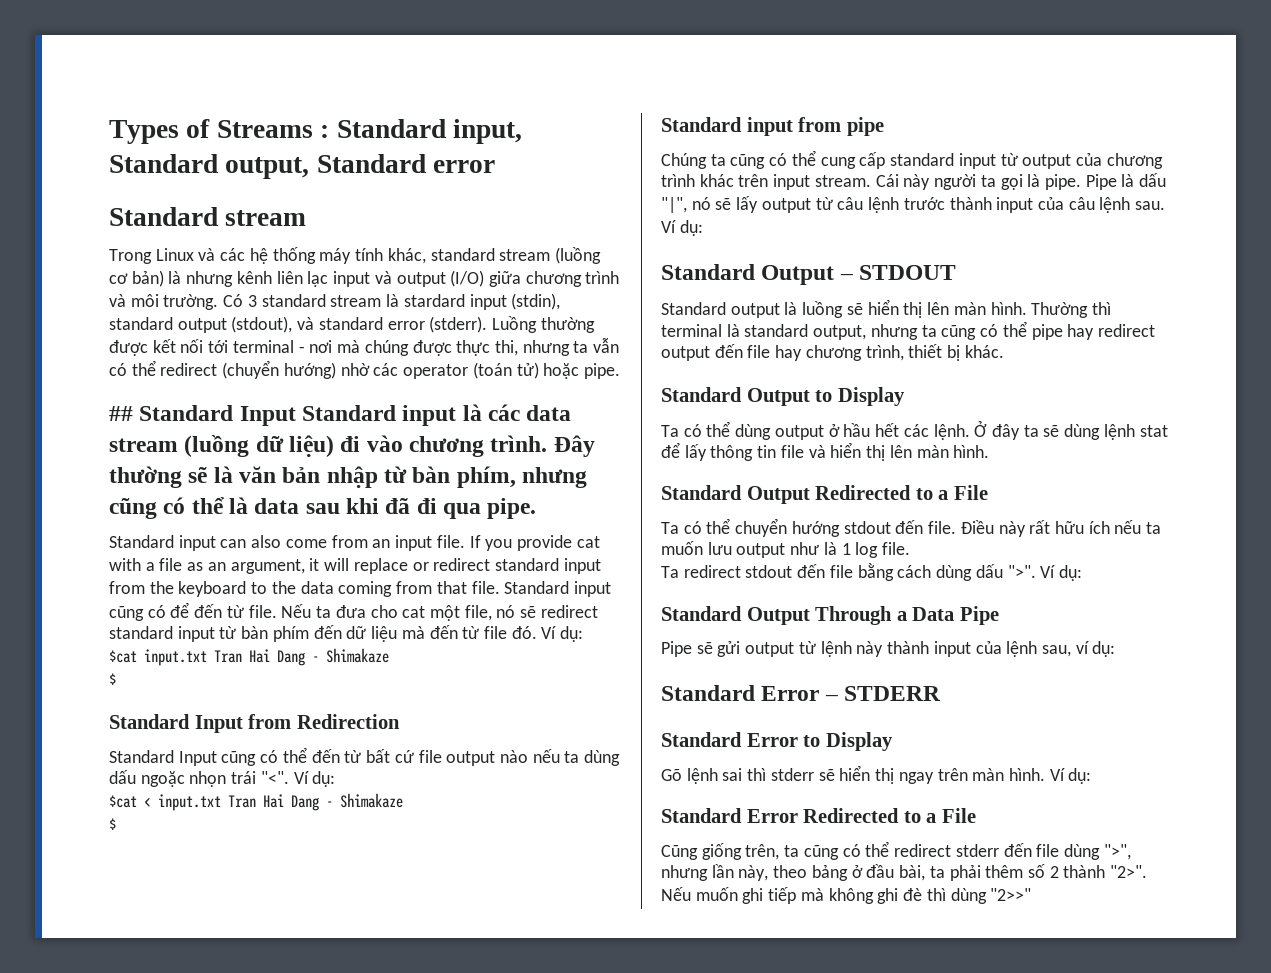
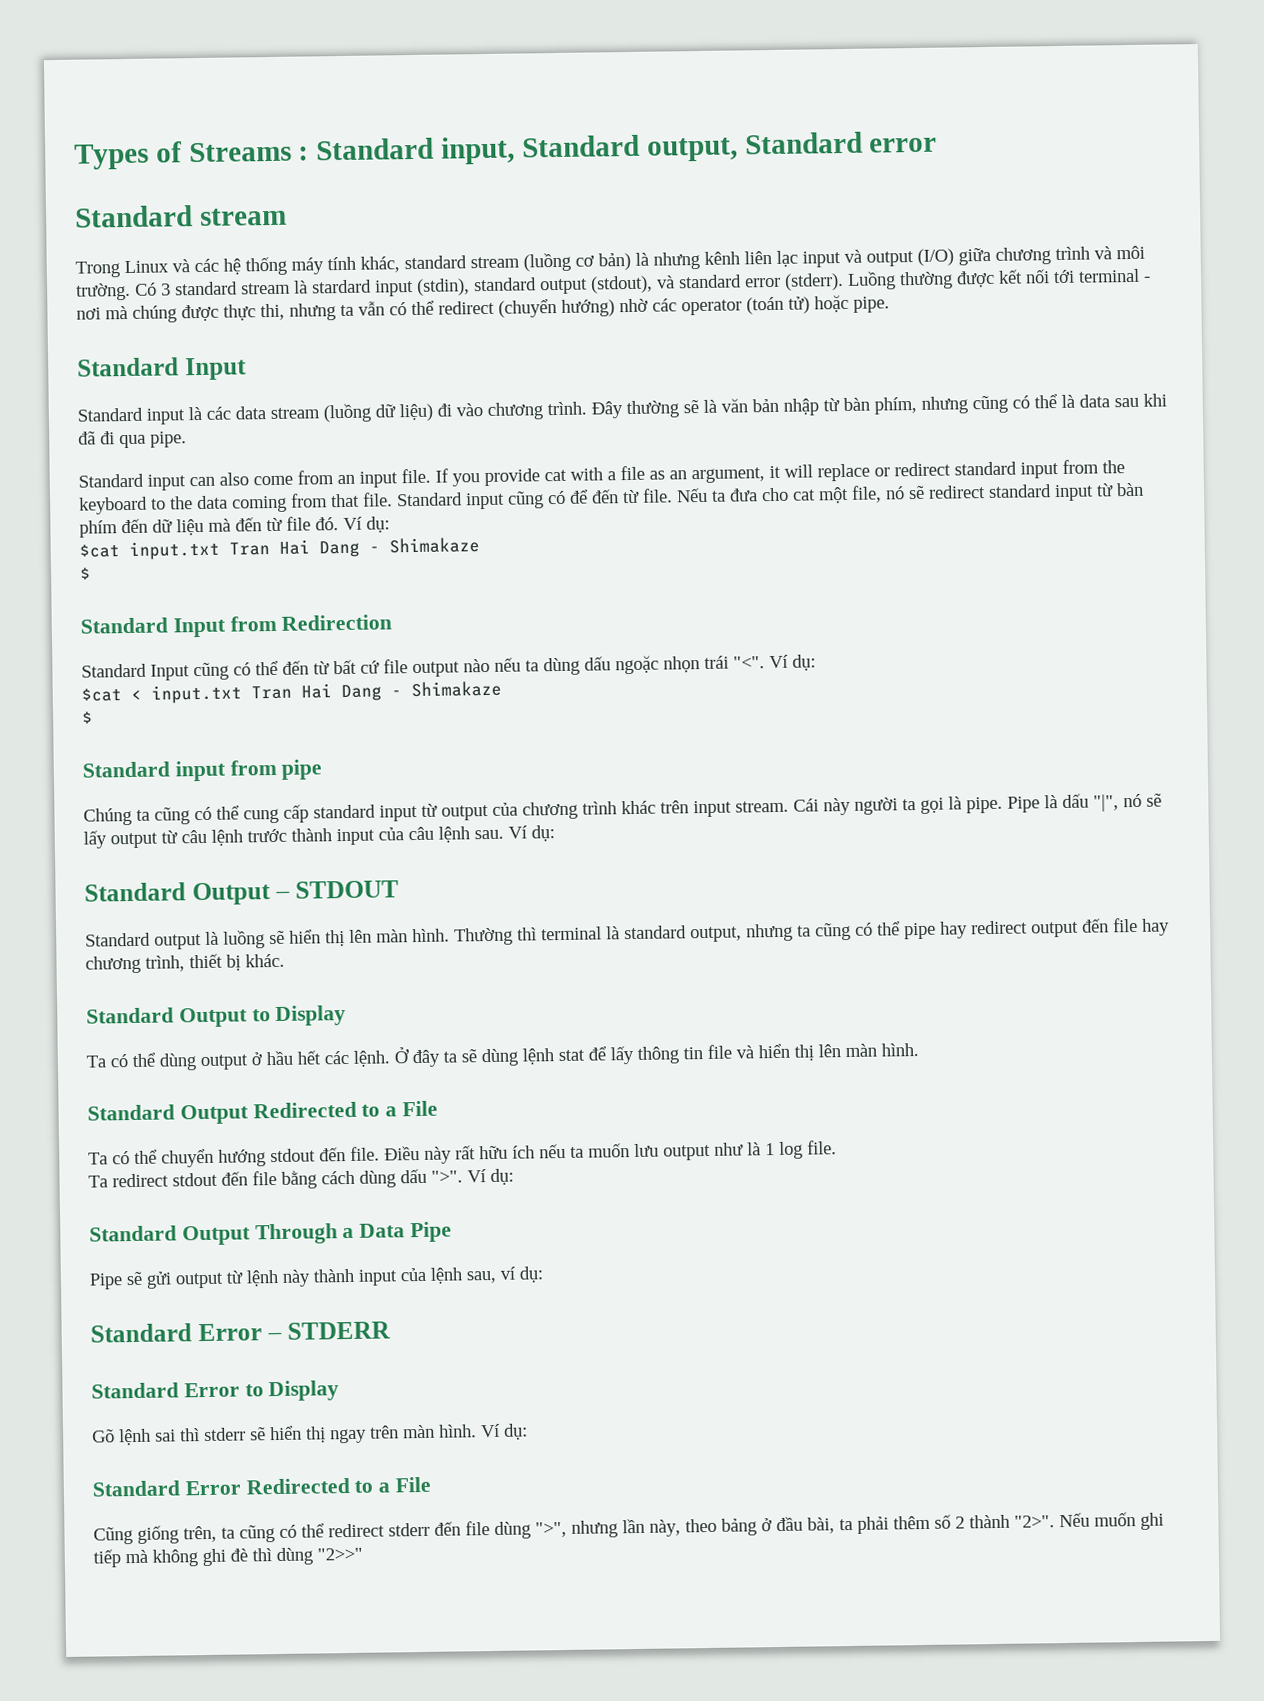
[109,405,296,426] ## Standard Input -> [77,357,247,381] Standard Input //

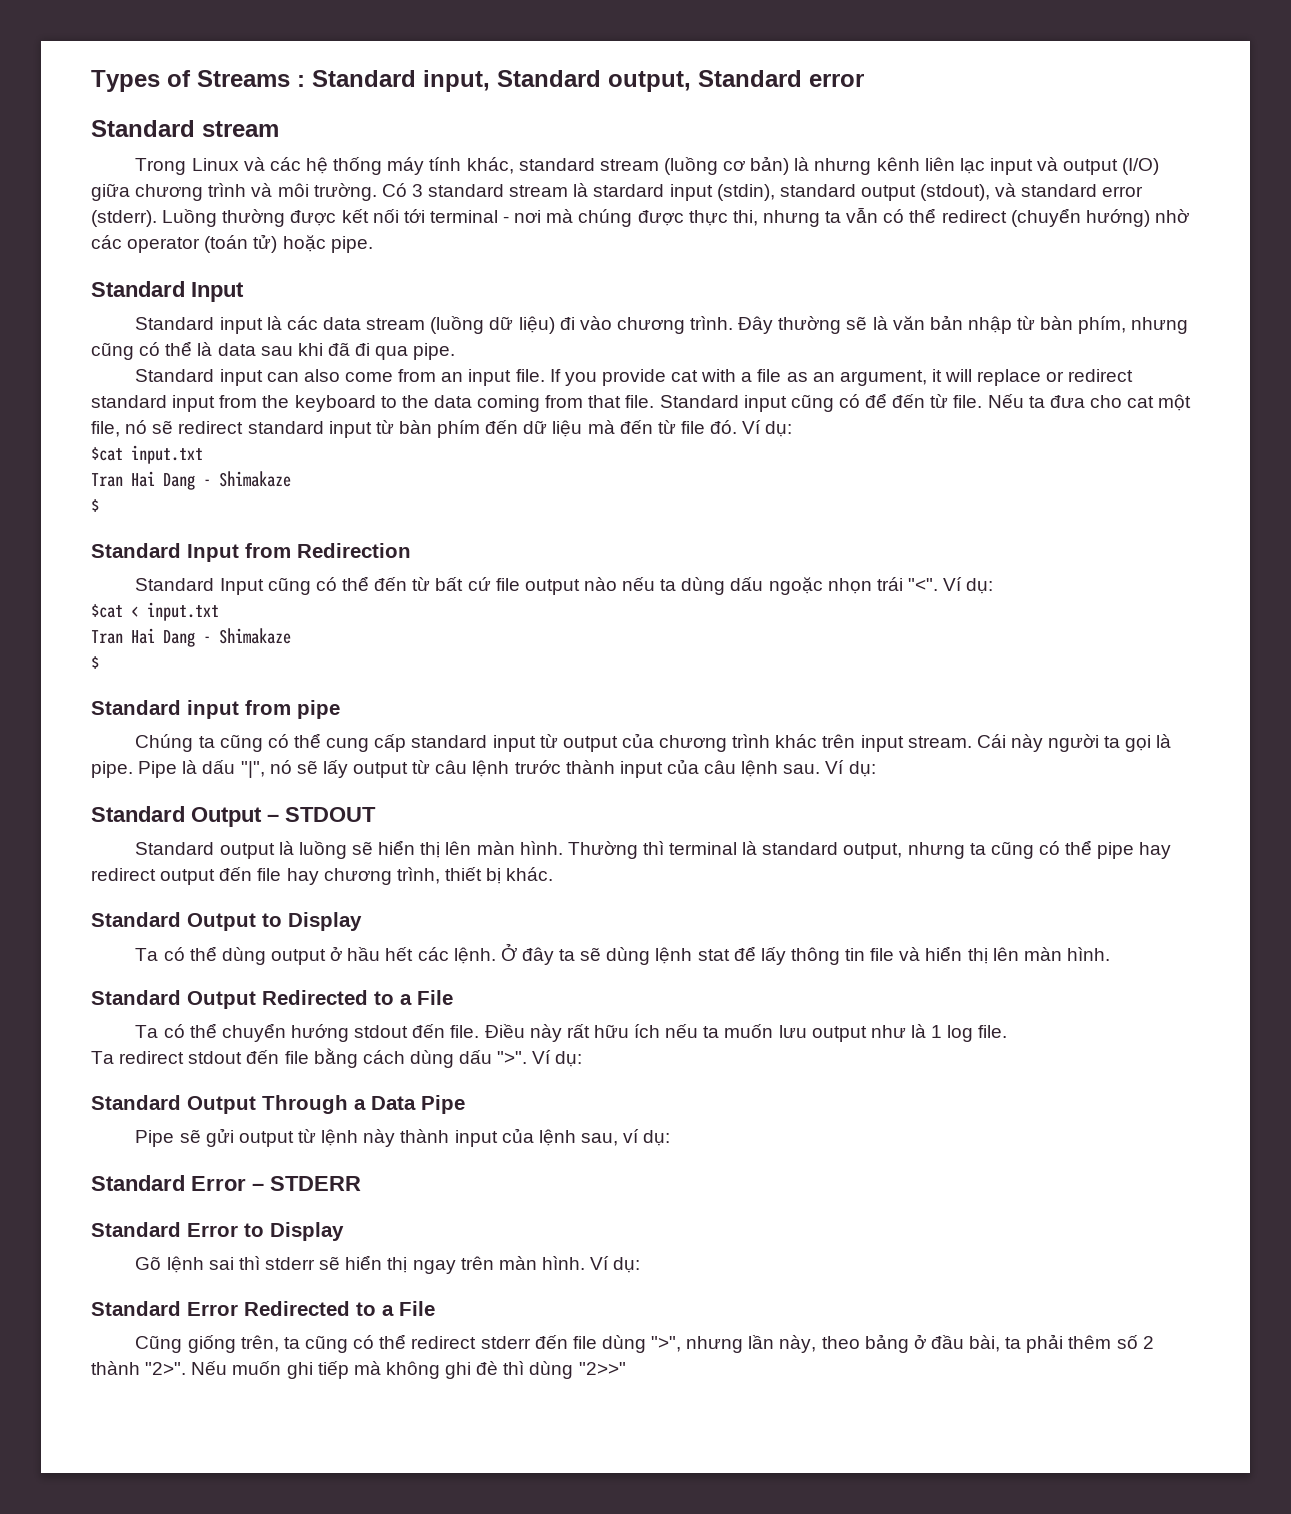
(220, 550) none -> (203, 454) //
(242, 694) none -> (219, 611) //

